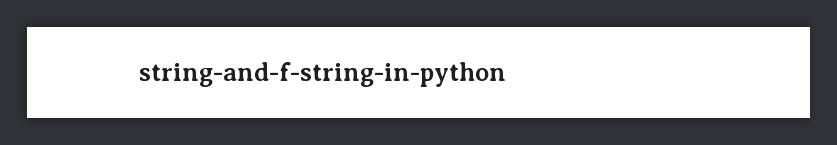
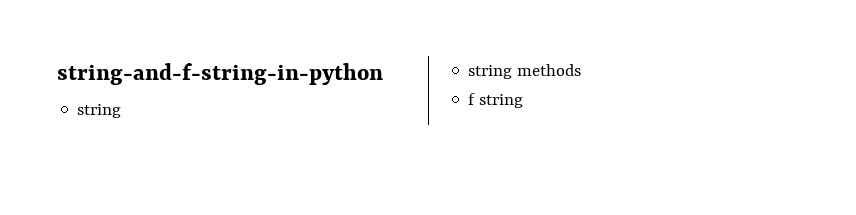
(506, 74) none -> [77,104,122,118] [468,64,582,79] [468,93,524,108] // string // string methods // f string

